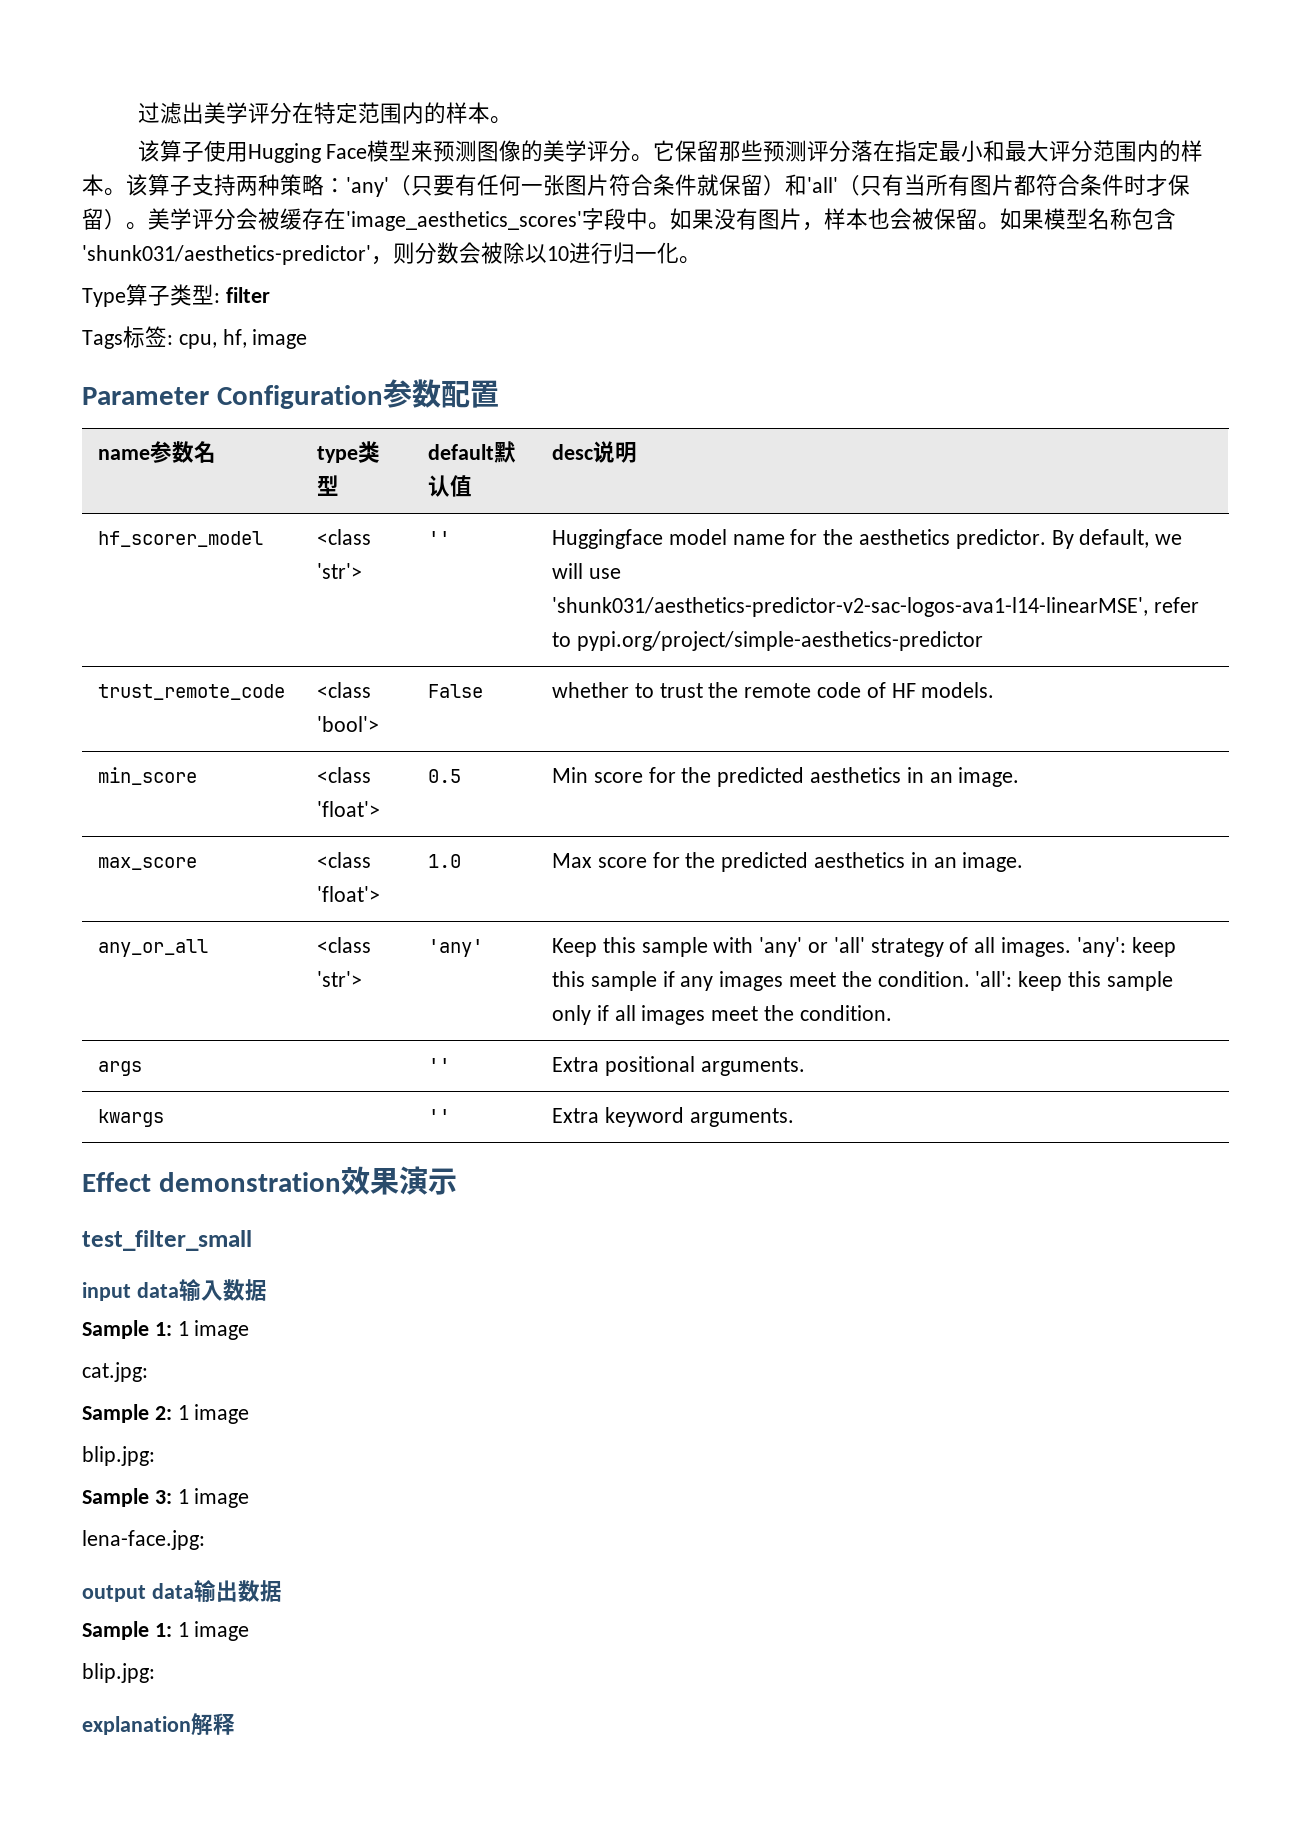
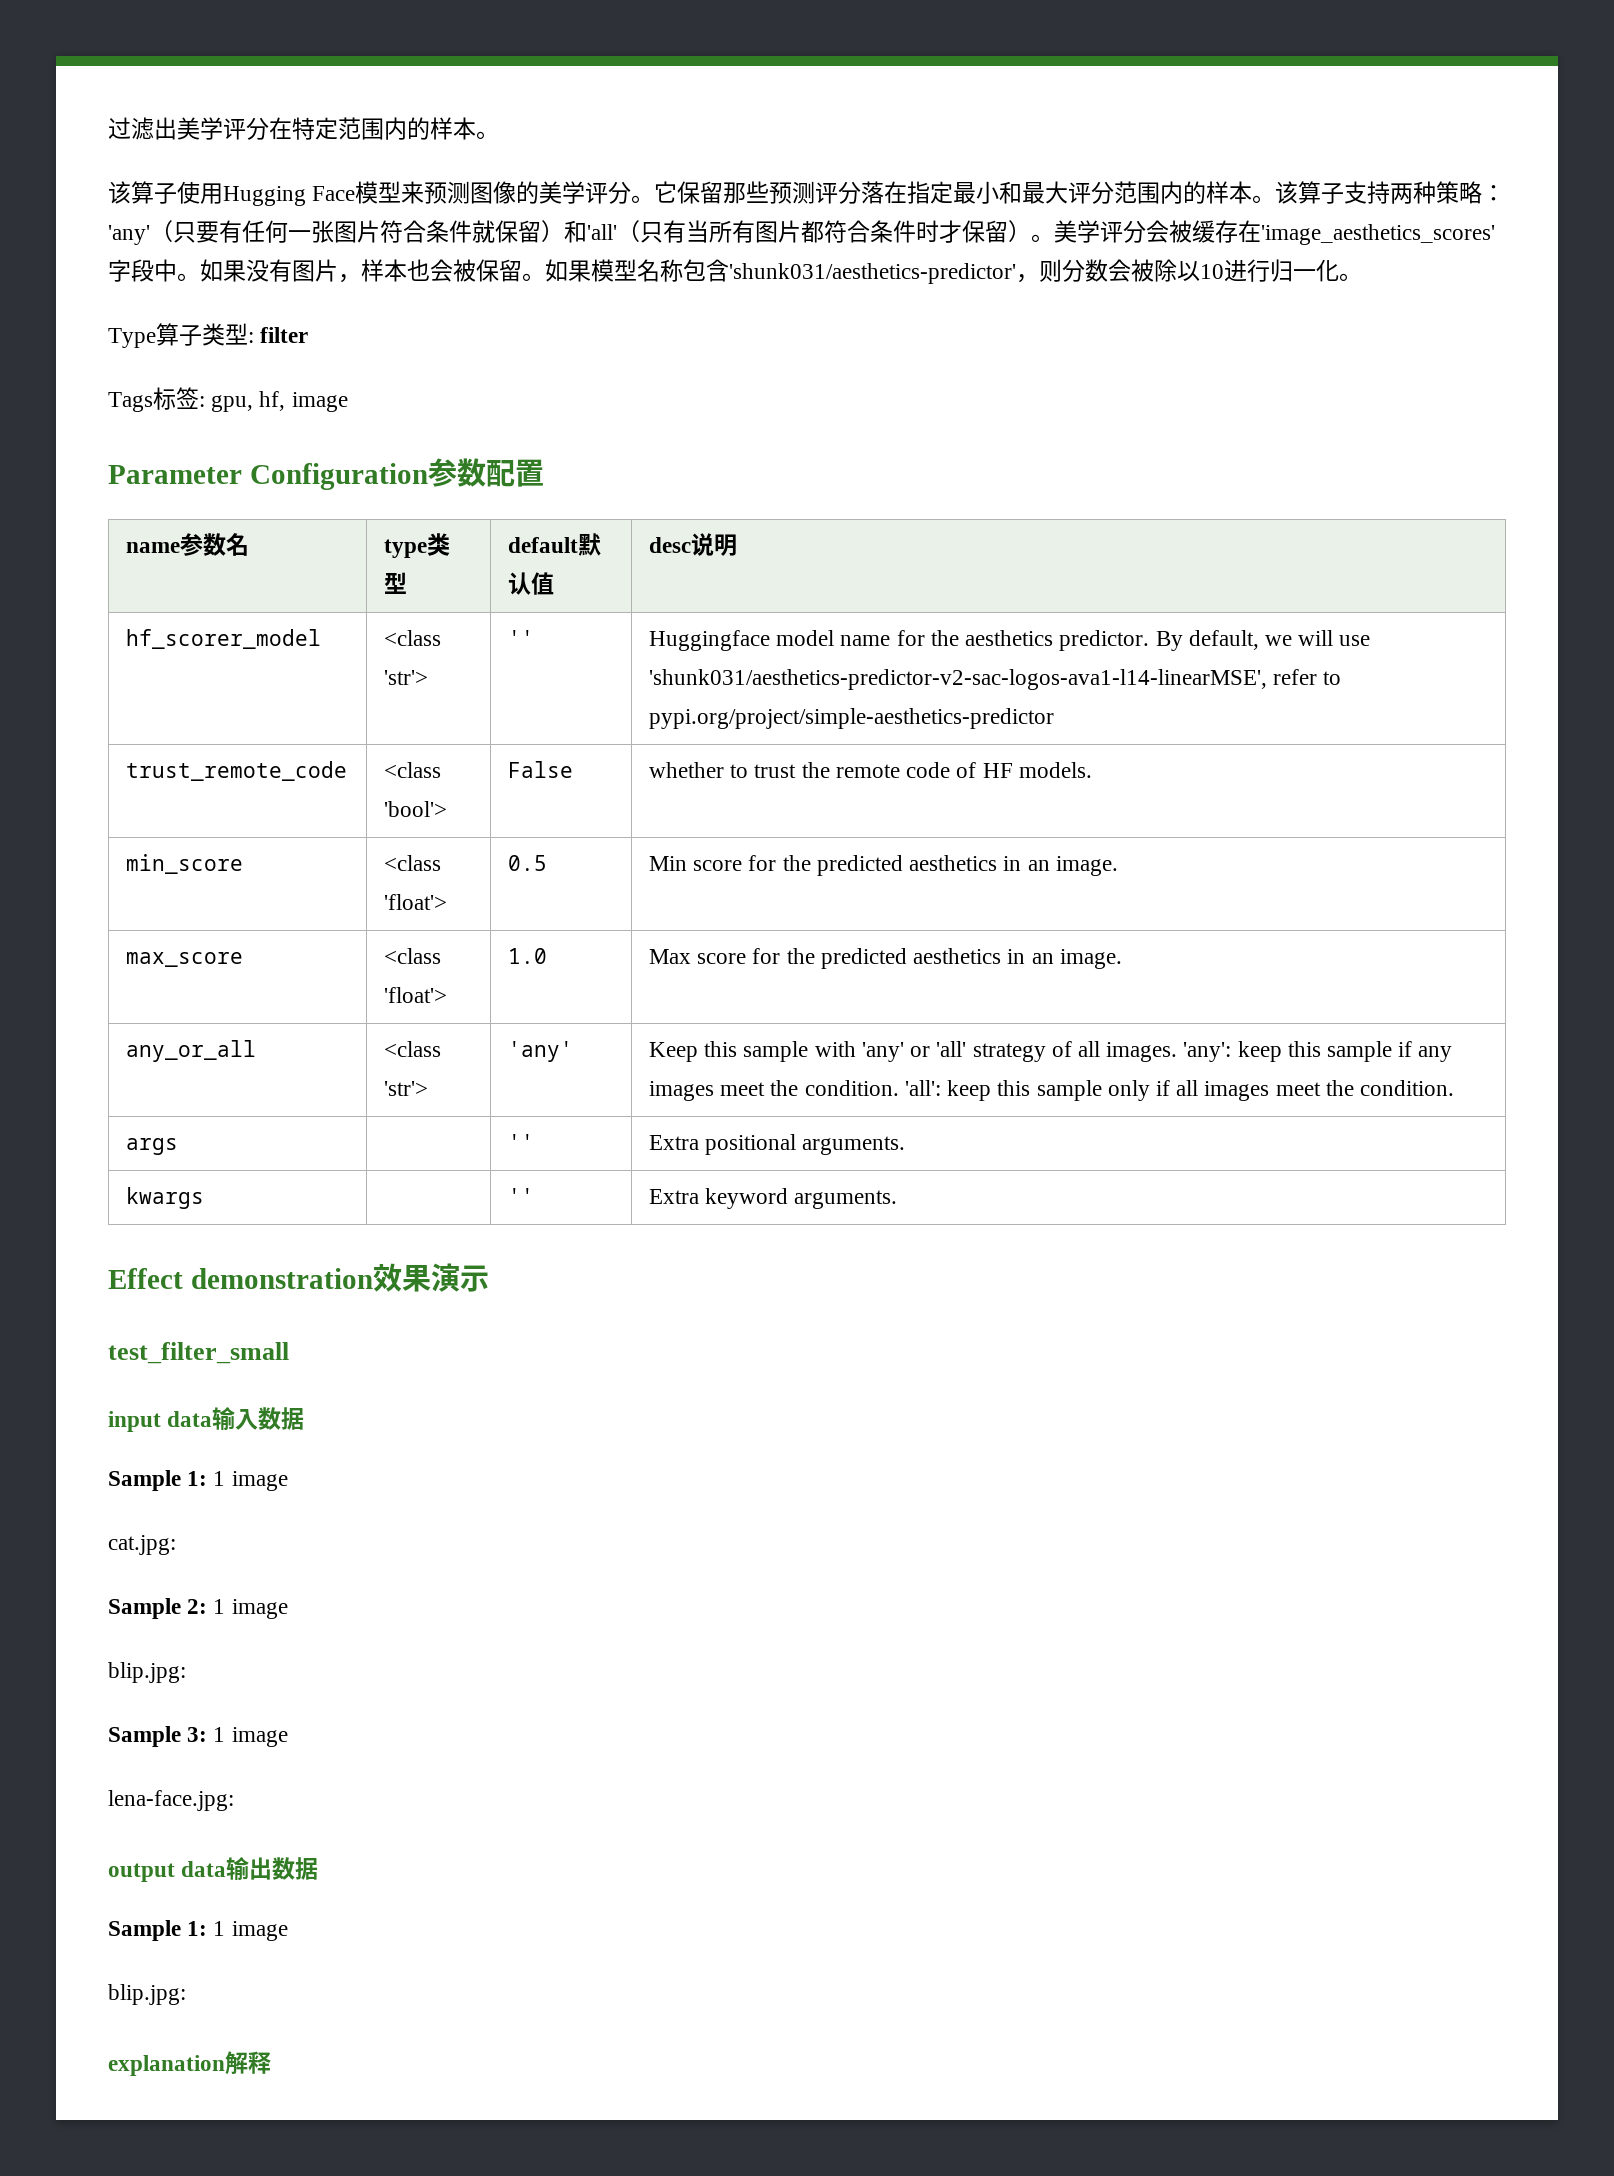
[178,334,217,349] cpu, -> [211,395,254,412] gpu,

